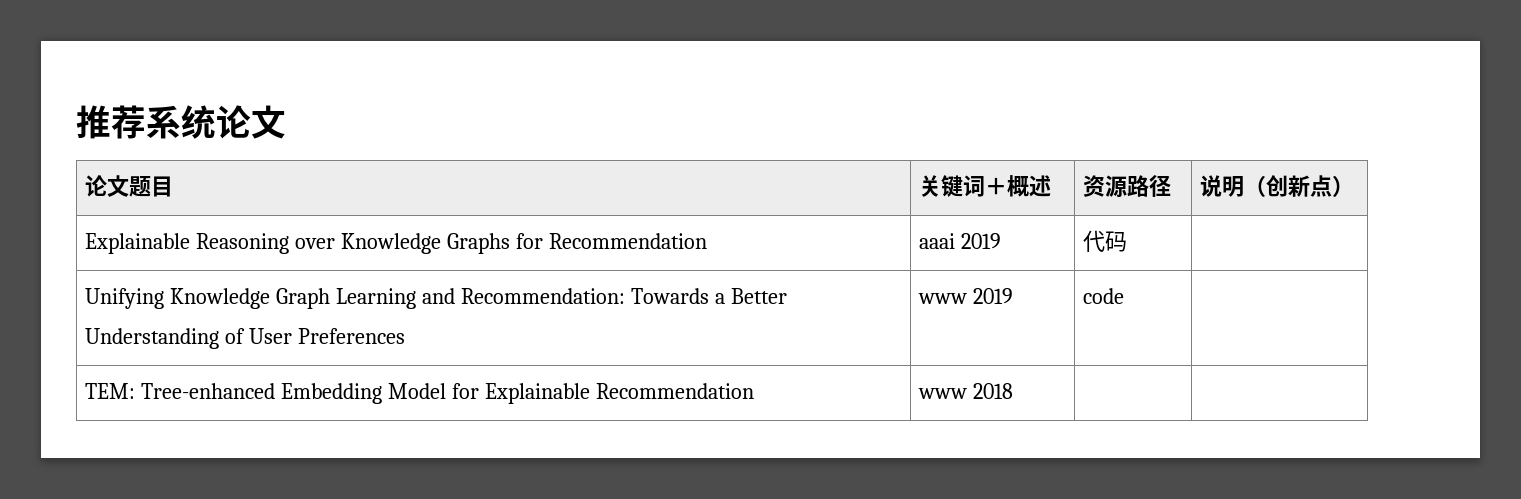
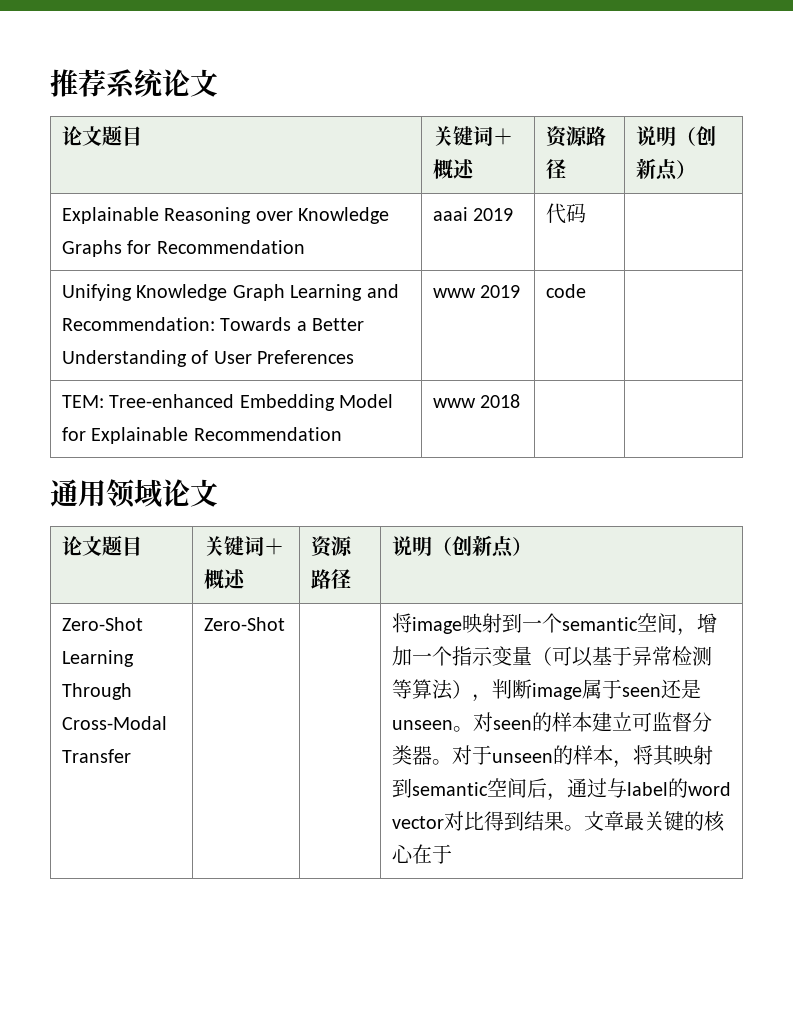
(1014, 391) none -> [50,479,218,508] [61,535,142,556] [203,536,284,556] [203,569,246,589] [310,536,353,558] [310,569,351,589] [391,535,532,558] [61,617,143,631] [61,650,134,667] [61,683,132,700] [61,716,167,730] [61,749,131,763] [203,617,285,631] [391,613,717,636] [391,646,712,667] [391,679,701,702] [391,712,712,732] [391,745,713,768] [391,778,731,801] [391,811,725,832] [391,844,452,864] // 通用领域论文 // 论文题目 | 关键词＋概述 | 资源路径 | 说明（创新点） // Zero-Shot Learning Through Cross-Modal Transfer | Zero-Shot | | 将image映射到一个semantic空间，增加一个指示变量（可以基于异常检测等算法），判断image属于seen还是unseen。对seen的样本建立可监督分类器。对于unseen的样本，将其映射到semantic空间后，通过与label的word vector对比得到结果。文章最关键的核心在于

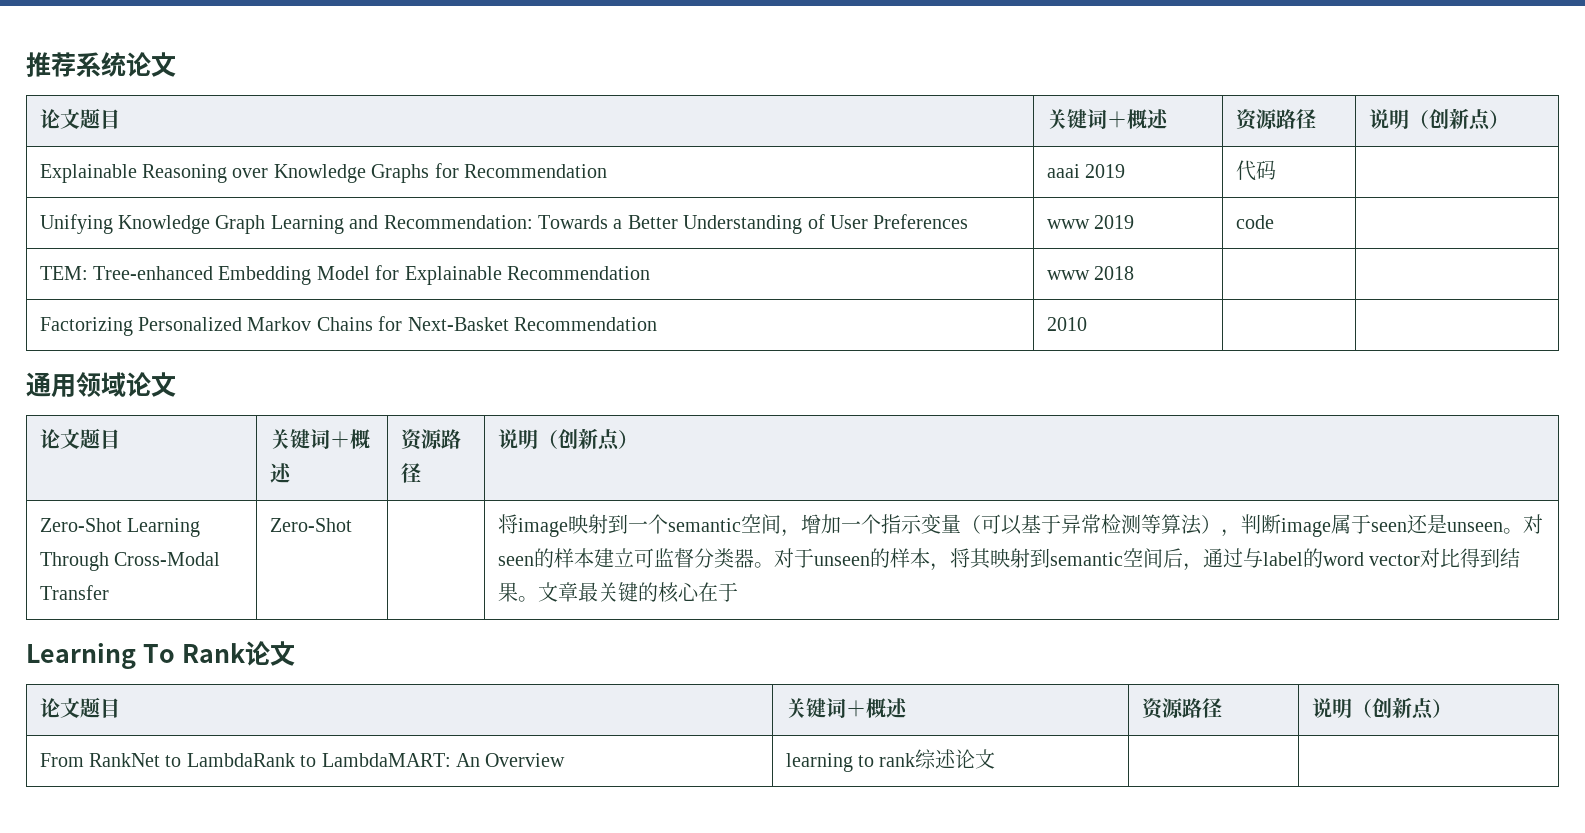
(521, 401) none -> [39,316,657,336] [1046,317,1087,331] // Factorizing Personalized Markov Chains for Next-Basket Recommendation | 2010 | |
(452, 854) none -> [26,641,295,669] [39,697,120,718] [785,698,908,718] [1141,698,1222,720] [1311,697,1452,720] [39,753,566,767] [785,749,996,772] // Learning To Rank论文 // 论文题目 | 关键词＋概述 | 资源路径 | 说明（创新点） // From RankNet to LambdaRank to LambdaMART: An Overview | learning to rank综述论文 | |

